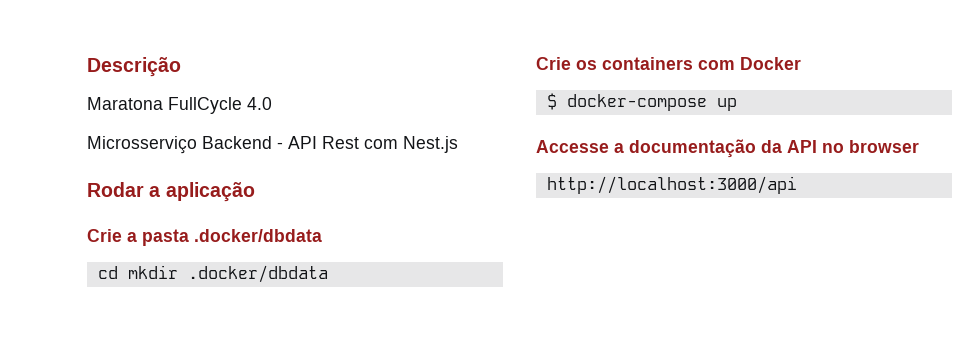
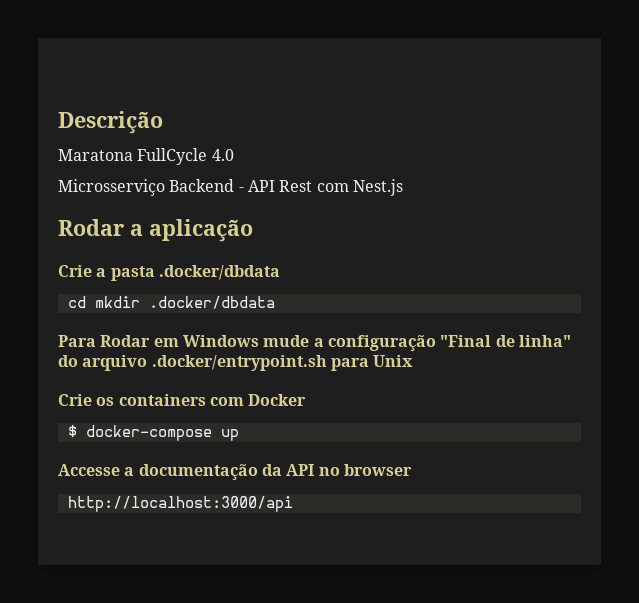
(328, 274) none -> [58,335,571,352] [58,355,414,371] // Para Rodar em Windows mude a configuração "Final de linha" do arquivo .docker/entrypoint.sh para Unix

